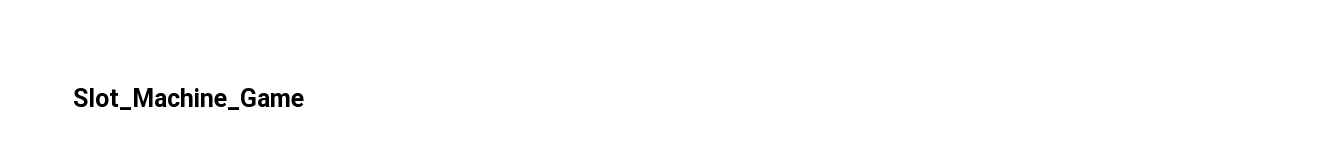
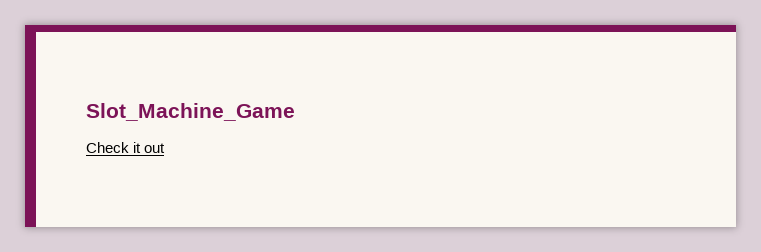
(304, 99) none -> [86,142,166,153] // Check it out

